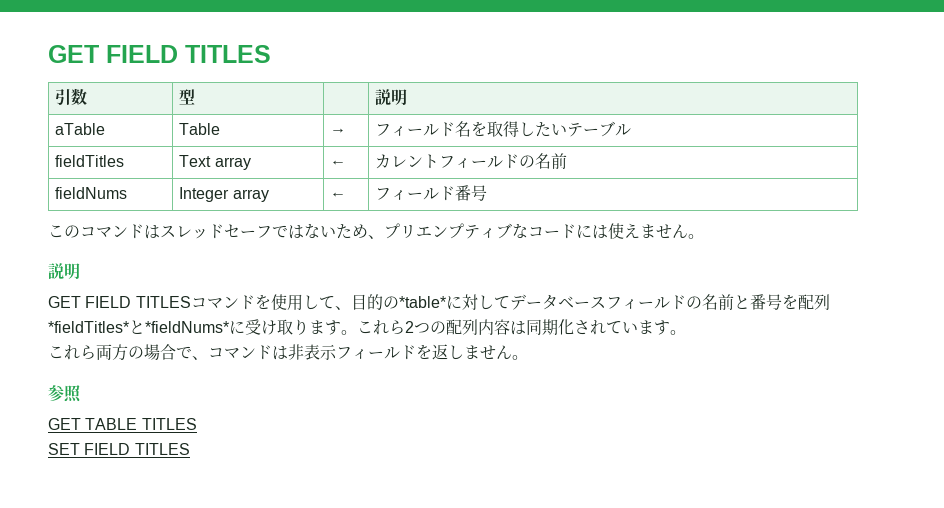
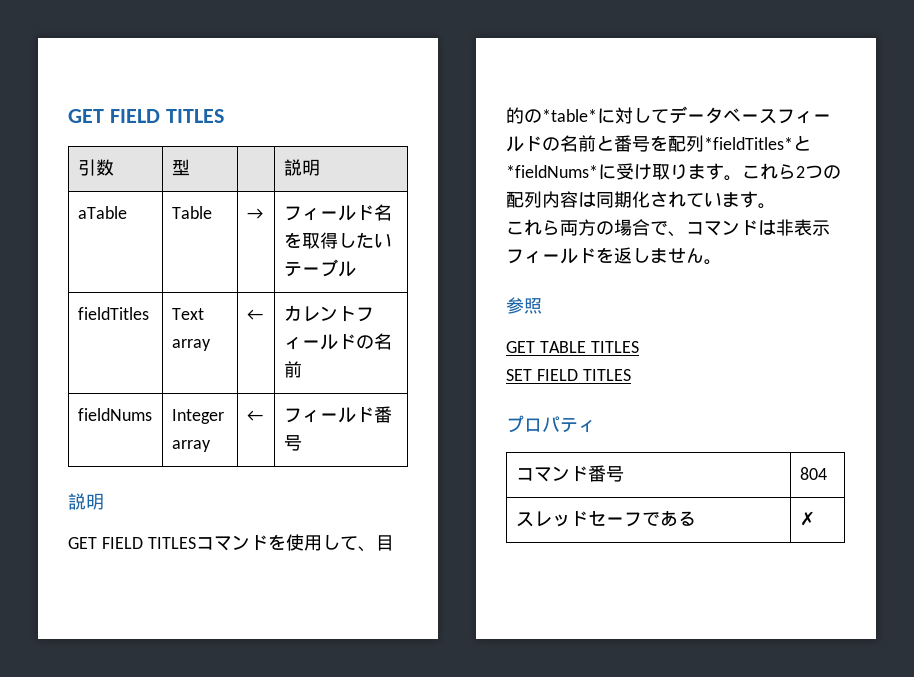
[48,223,704,239] // このコマンドはスレッドセーフではないため、プリエンプティブなコードには使えません。 -> (302, 443) none
(190, 449) none -> [506,415,596,433] [515,465,624,482] [799,467,827,480] [515,510,696,527] [799,511,815,526] // プロパティ // コマンド番号 | 804 // スレッドセーフである | ✗

